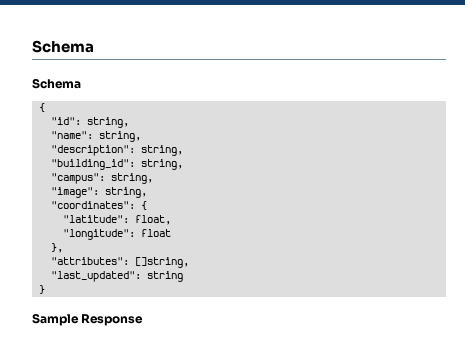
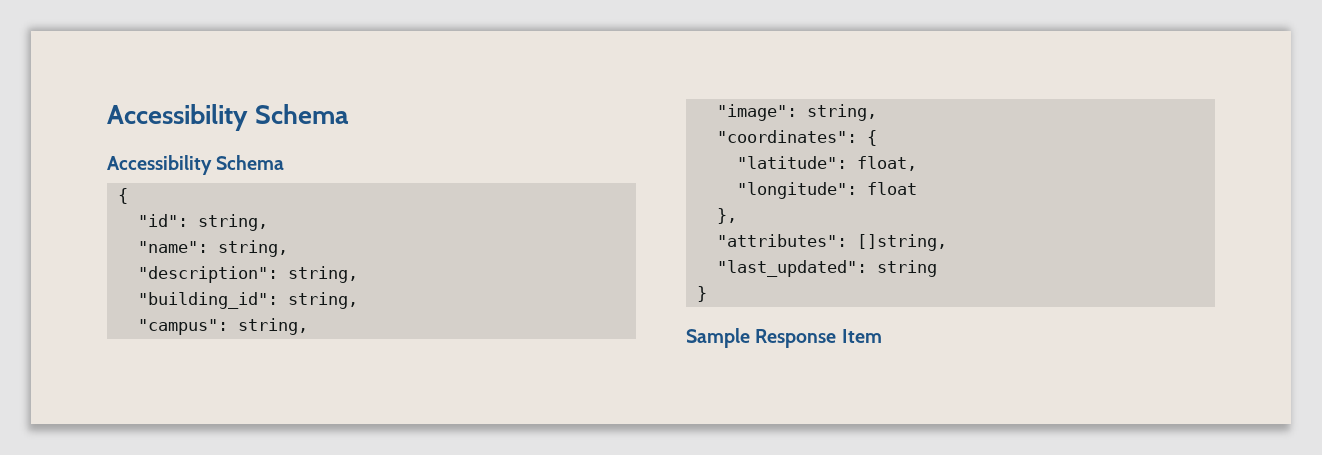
[32,40,94,53] Schema // -> [107,104,350,131] [107,155,212,175] Accessibility Schema // Accessibility
(144, 320) none -> [841,329,882,343] Item

